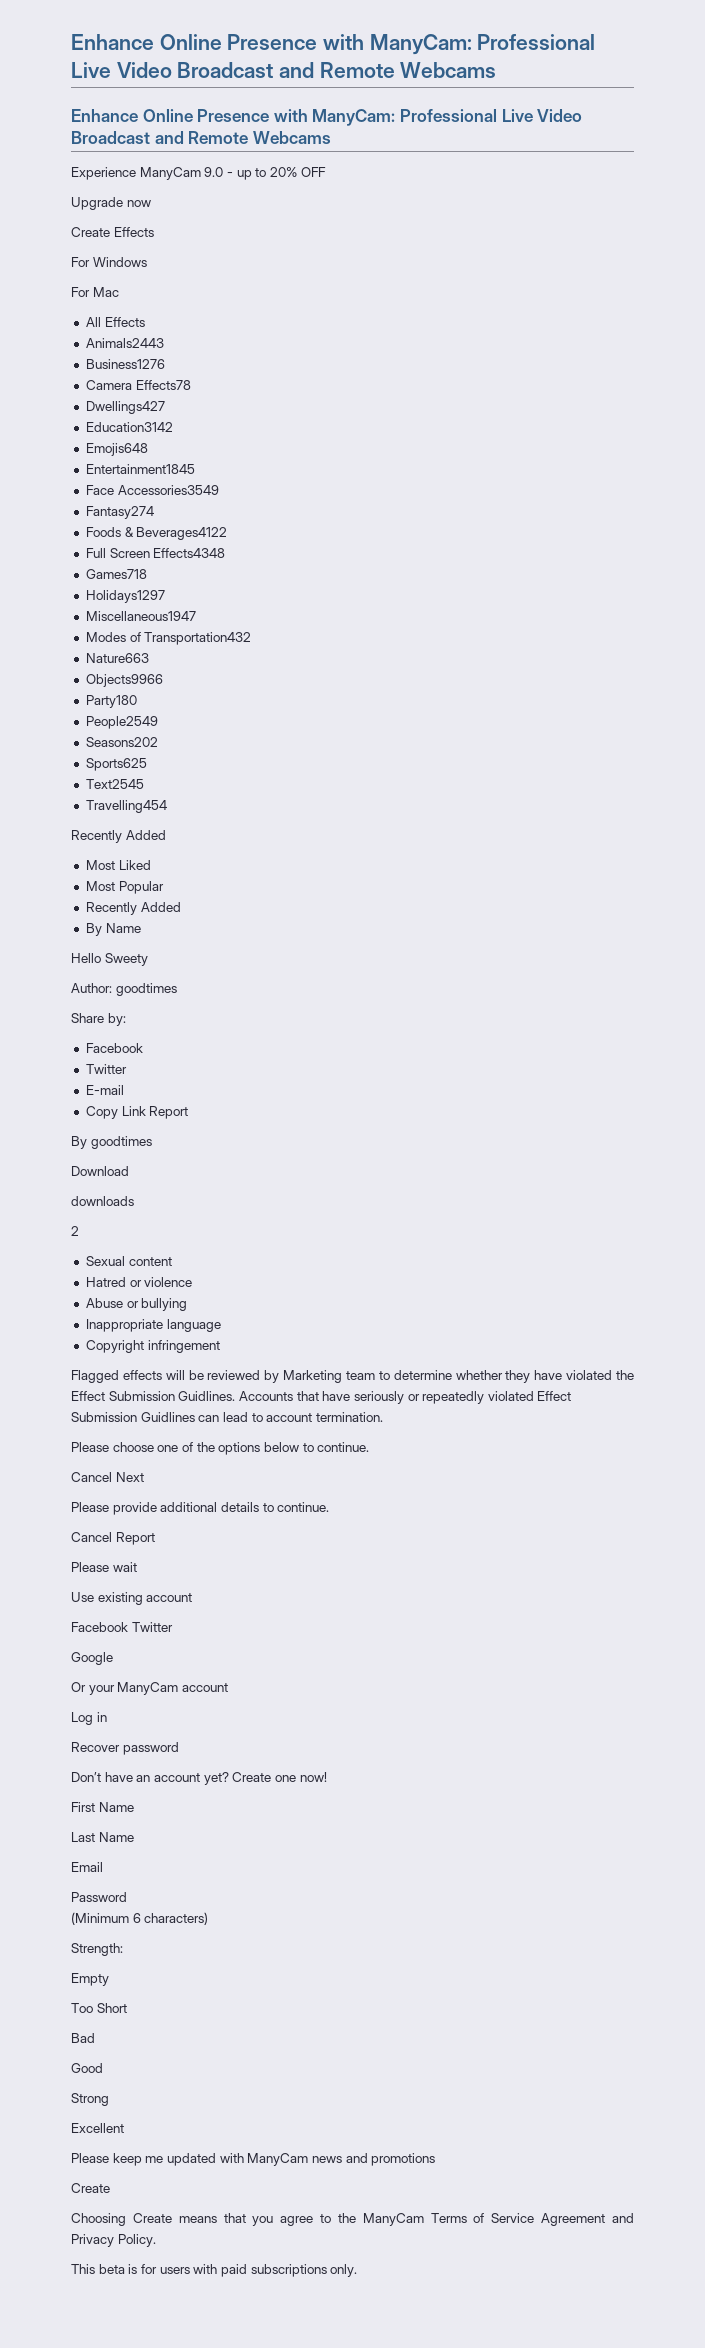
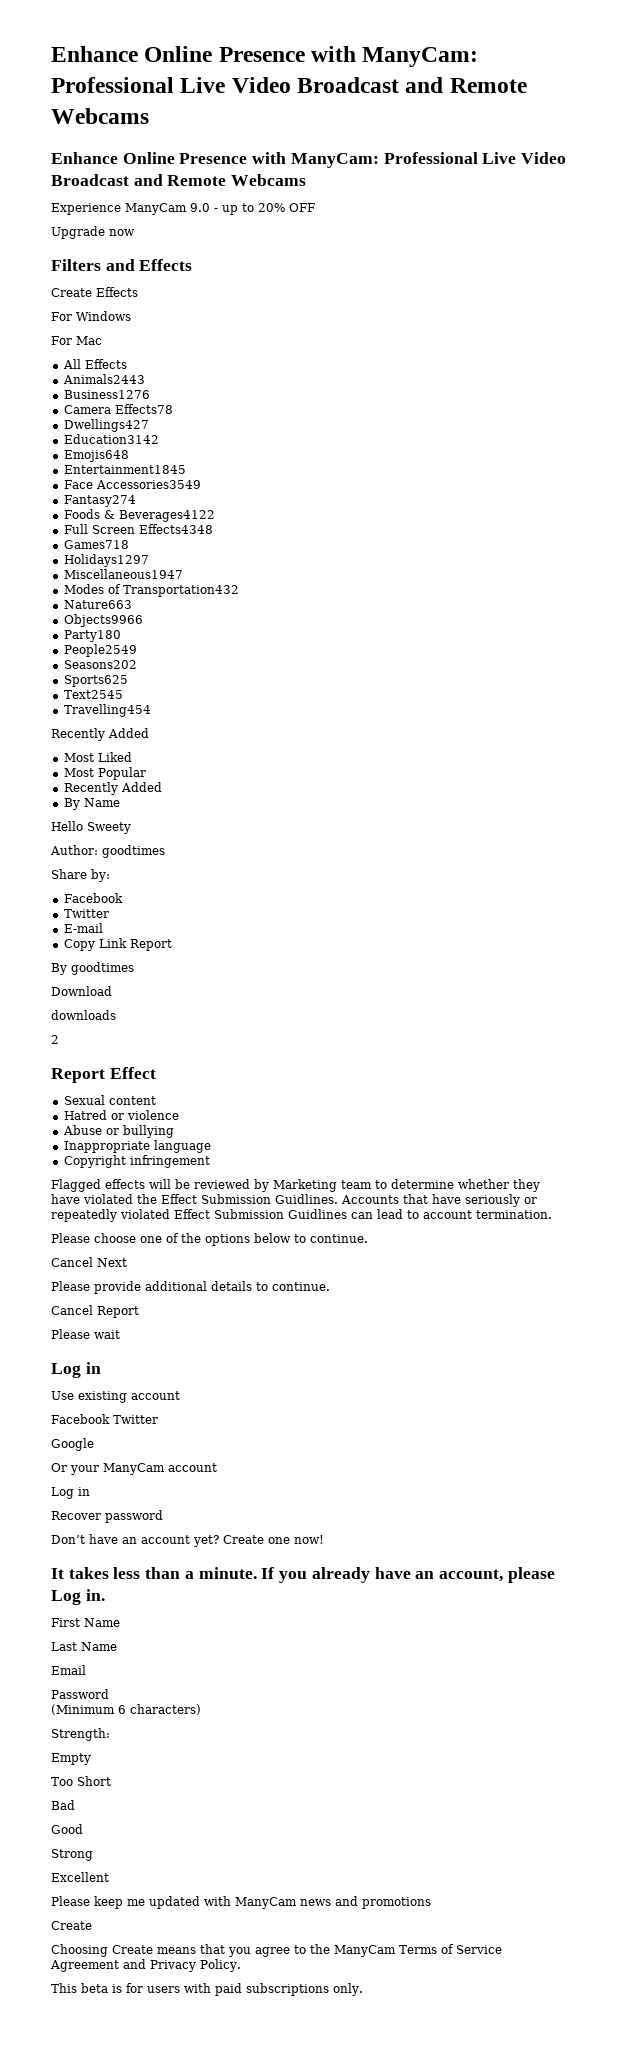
(151, 203) none -> [51,259,193,271] // Filters and Effects
(79, 1231) none -> [51,1067,156,1083] // Report Effect
(137, 1567) none -> [51,1362,101,1378] // Log in
(327, 1777) none -> [51,1567,555,1583] [51,1589,105,1605] // It takes less than a minute. If you already have an account, please Log in.

